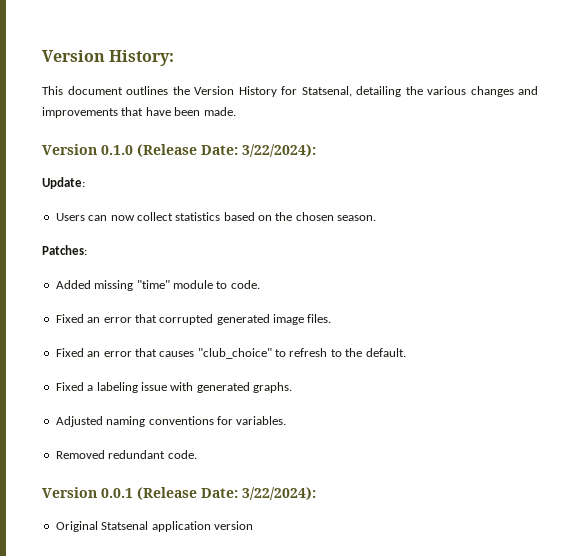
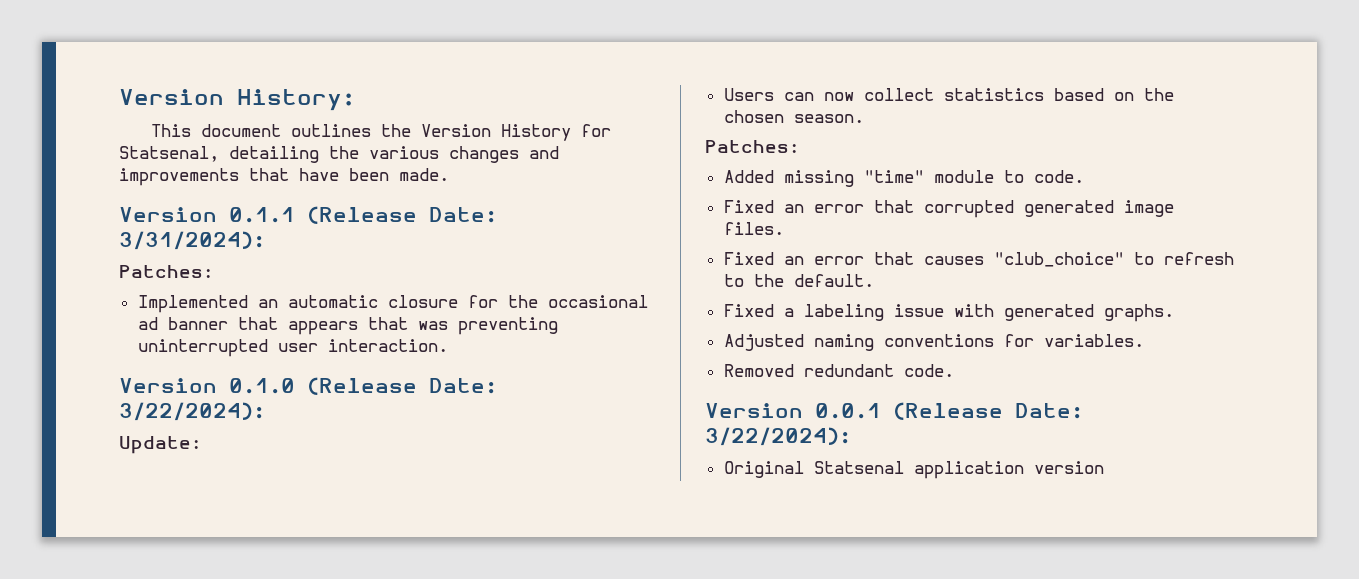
(236, 111) none -> [119,206,497,224] [119,231,265,250] [119,265,213,278] [137,295,648,313] [137,317,558,335] [137,339,448,357] // Version 0.1.1 (Release Date: 3/31/2024): // Patches: // Implemented an automatic closure for the occasional ad banner that appears that was preventing uninterrupted user interaction.

